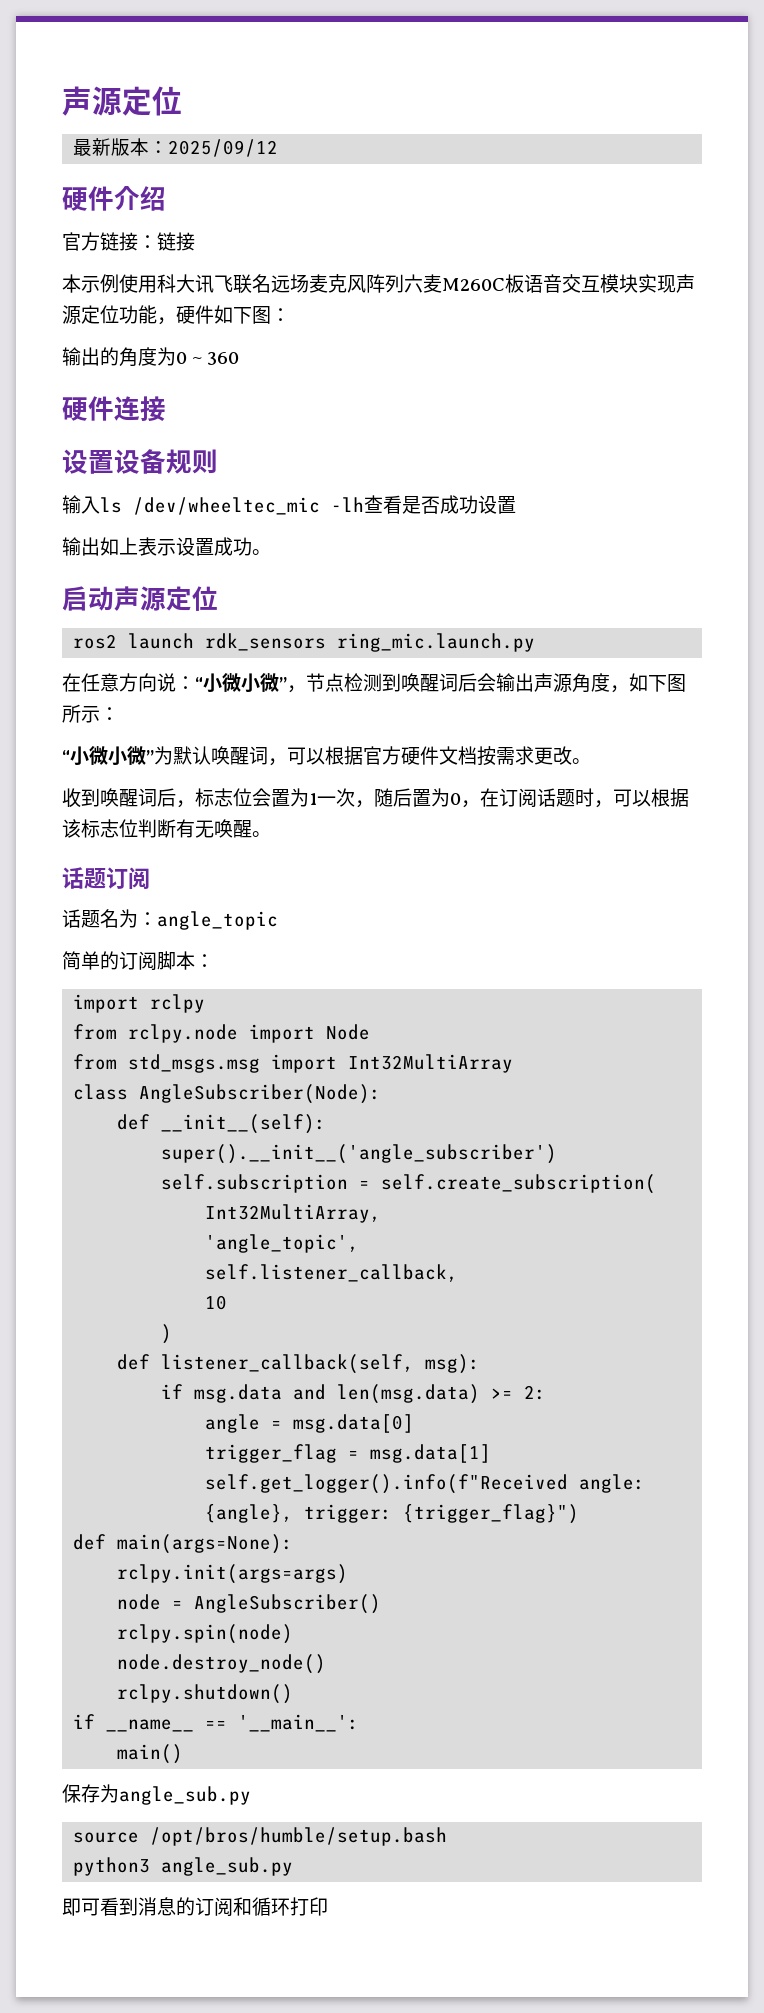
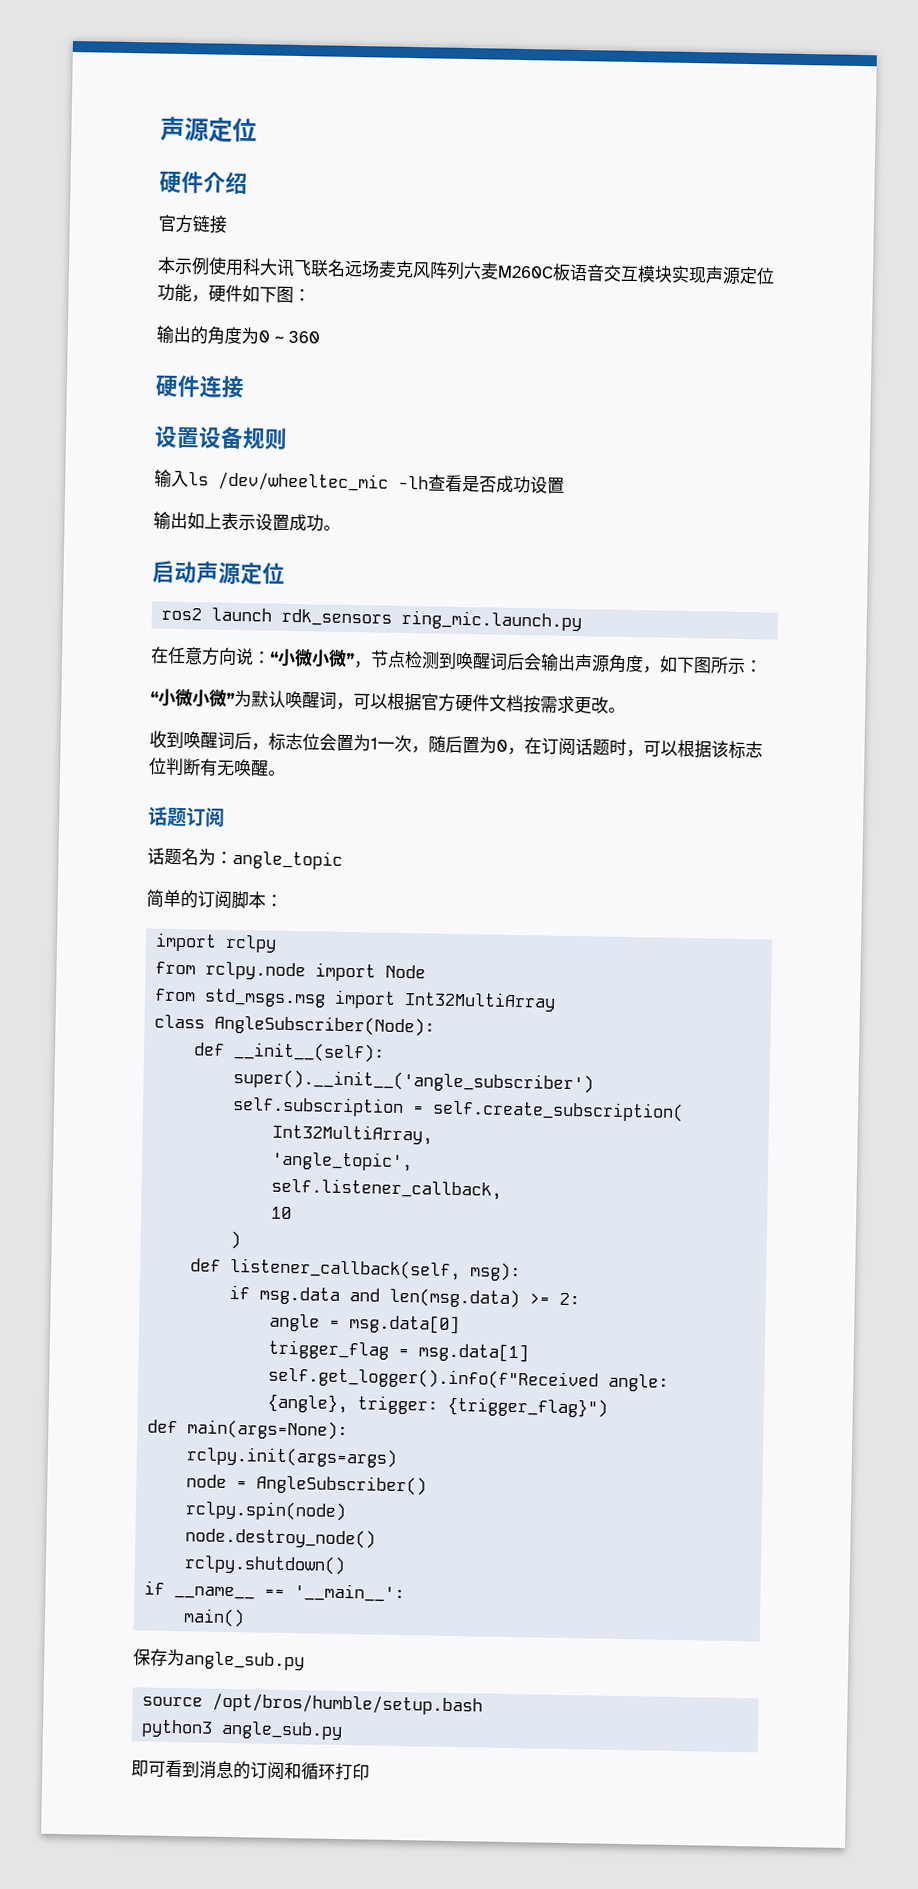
[62,86,182,116] [73,138,279,157] 声源定位 // 最新版本：2025/09/12 -> [160,116,257,143] 声源定位
[138,232,195,251] ：链接 -> (227, 224) none

